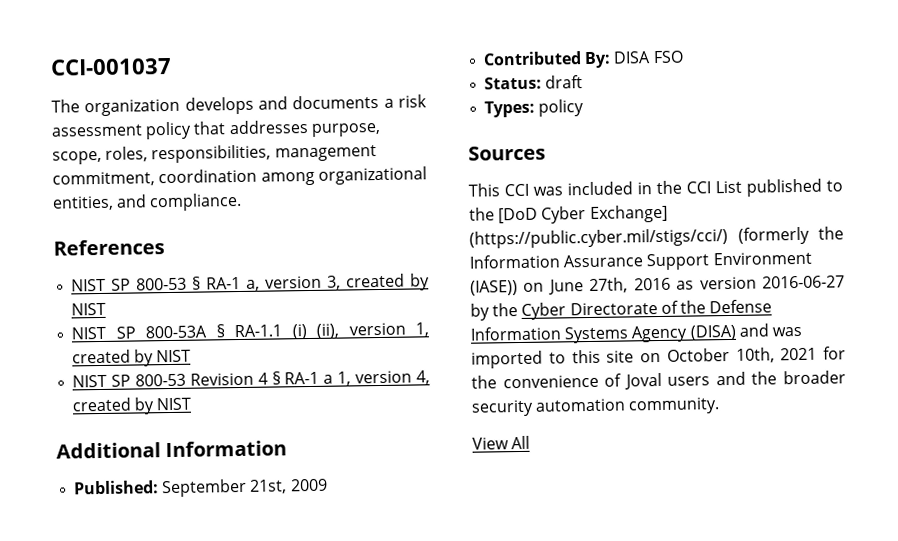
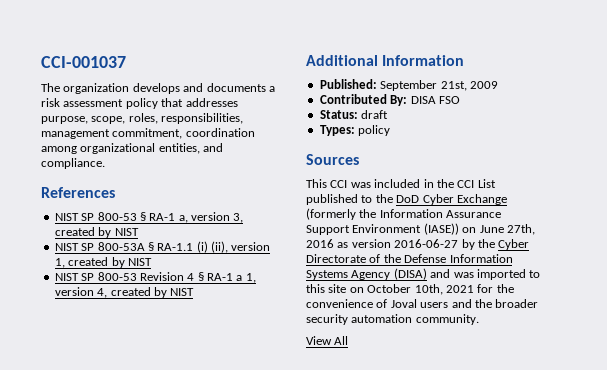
[498,204,668,224] [469,228,728,249] [DoD Cyber Exchange] (https://public.cyber.mil/stigs/cci/) -> [396,194,507,205] DoD Cyber Exchange

